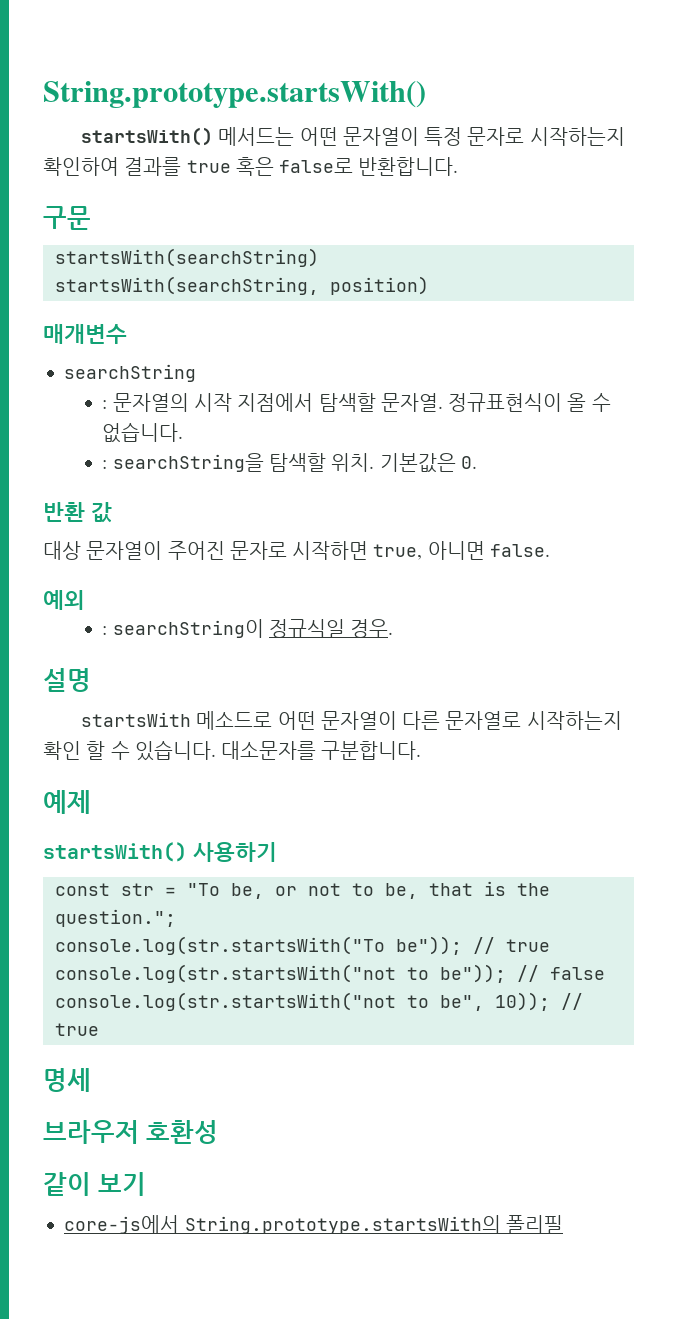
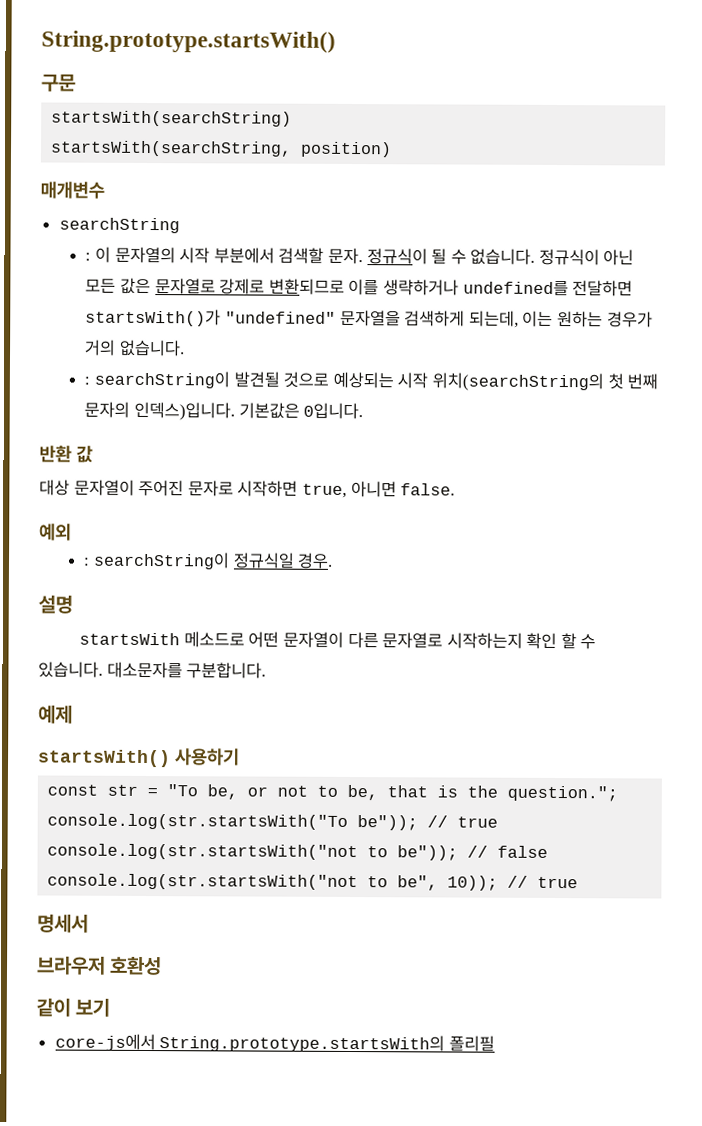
[81,127,625,146] [43,157,459,176] // startsWith() 메서드는 어떤 문자열이 특정 문자로 시작하는지 확인하여 결과를 true 혹은 false로 반환합니다. -> (336, 41) none
(108, 404) none -> [94,246,111,263] 이
[237,393,611,412] [102,422,184,443] [102,453,477,473] 지점에서 탐색할 문자열. 정규표현식이 올 수 없습니다. // : searchString을 탐색할 위치. 기본값은 0. -> [213,247,635,266] [85,277,634,297] [85,308,653,328] [85,339,185,357] [84,370,659,392] [84,401,364,421] 부분에서 검색할 문자. 정규식이 될 수 없습니다. 정규식이 아닌 모든 값은 문자열로 강제로 변환되므로 이를 생략하거나 undefined를 전달하면 startsWith()가 "undefined" 문자열을 검색하게 되는데, 이는 원하는 경우가 거의 없습니다. // : searchString이 발견될 것으로 예상되는 시작 위치(searchString의 첫 번째 문자의 인덱스)입니다. 기본값은 0입니다.
[43,1068,91,1092] 명세 -> [37,914,89,933] 명세서

